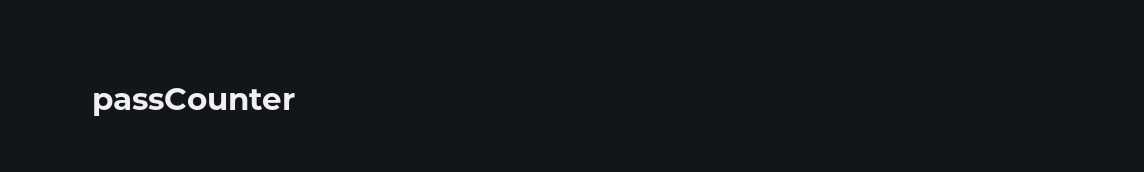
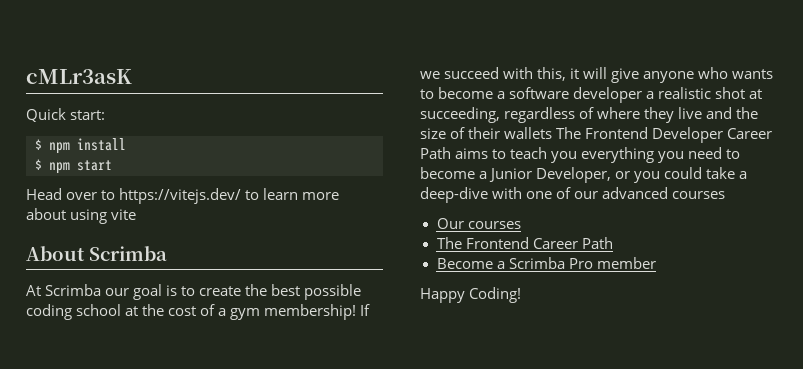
[92,88,295,116] passCounter -> [26,69,132,84] [26,108,106,122] [35,138,126,154] [35,159,112,174] [26,188,340,204] [26,208,137,224] [26,246,167,261] [26,284,362,300] [26,304,371,320] [420,67,774,83] [420,87,763,103] [420,107,759,123] [420,127,773,143] [420,147,741,163] [420,167,748,183] [420,187,726,203] [436,218,521,229] [436,237,613,249] [436,257,656,269] [420,287,522,303] cMLr3asK // Quick start: // $ npm install // $ npm start // Head over to https://vitejs.dev/ to learn more about using vite // About Scrimba // At Scrimba our goal is to create the best possible coding school at the cost of a gym membership! If we succeed with this, it will give anyone who wants to become a software developer a realistic shot at succeeding, regardless of where they live and the size of their wallets The Frontend Developer Career Path aims to teach you everything you need to become a Junior Developer, or you could take a deep-dive with one of our advanced courses // Our courses // The Frontend Career Path // Become a Scrimba Pro member // Happy Coding!

